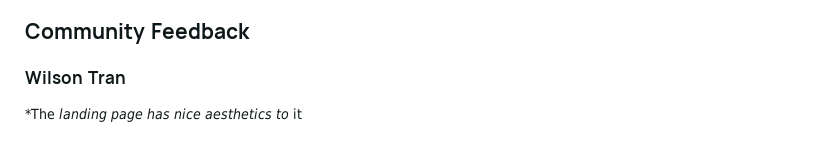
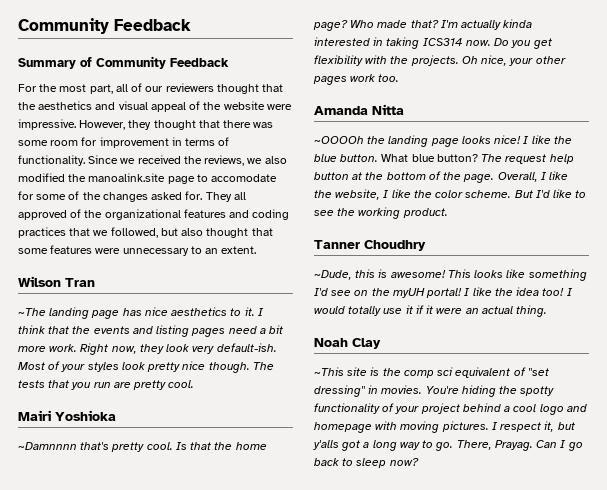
[25,23,250,44] Community Feedback -> [18,18,191,34] [18,56,229,69] [18,83,284,94] [18,101,292,112] [18,119,274,130] [18,137,230,148] [18,155,287,166] [18,173,278,184] [18,191,246,202] [18,209,290,220] [18,227,273,238] [18,245,257,256] Community Feedback // Summary of Community Feedback // For the most part, all of our reviewers thought that the aesthetics and visual appeal of the website were impressive. However, they thought that there was some room for improvement in terms of functionality. Since we received the reviews, we also modified the manoalink.site page to accomodate for some of the changes asked for. They all approved of the organizational features and coding practices that we followed, but also thought that some features were unnecessary to an extent.
[25,108,55,120] *The -> [18,308,46,316] ~The
[293,108,302,119] it -> [244,307,264,316] [18,325,284,337] [18,343,277,355] [18,361,274,373] [18,380,195,390] [18,410,116,421] [18,442,267,452] [313,19,533,31] [314,37,552,49] [314,55,566,66] [313,74,400,85] [314,104,404,115] [314,135,572,147] [314,154,574,164] [314,171,569,183] [314,189,587,200] [314,207,448,219] [314,240,426,251] [314,269,587,281] [314,287,573,298] [314,305,548,317] [314,338,381,349] [314,367,549,378] [314,385,555,397] [314,403,587,415] [314,421,575,433] [313,440,583,451] [314,458,419,468] it. I think that the events and listing pages need a bit more work. Right now, they look very default-ish. Most of your styles look pretty nice though. The tests that you run are pretty cool. // Mairi Yoshioka // ~Damnnnn that's pretty cool. Is that the home page? Who made that? I'm actually kinda interested in taking ICS314 now. Do you get flexibility with the projects. Oh nice, your other pages work too. // Amanda Nitta // ~OOOOh the landing page looks nice! I like the blue button. What blue button? The request help button at the bottom of the page. Overall, I like the website, I like the color scheme. But I'd like to see the working product. // Tanner Choudhry // ~Dude, this is awesome! This looks like something I'd see on the myUH portal! I like the idea too! I would totally use it if it were an actual thing. // Noah Clay // ~This site is the comp sci equivalent of "set dressing" in movies. You're hiding the spotty functionality of your project behind a cool logo and homepage with moving pictures. I respect it, but y'alls got a long way to go. There, Prayag. Can I go back to sleep now?

